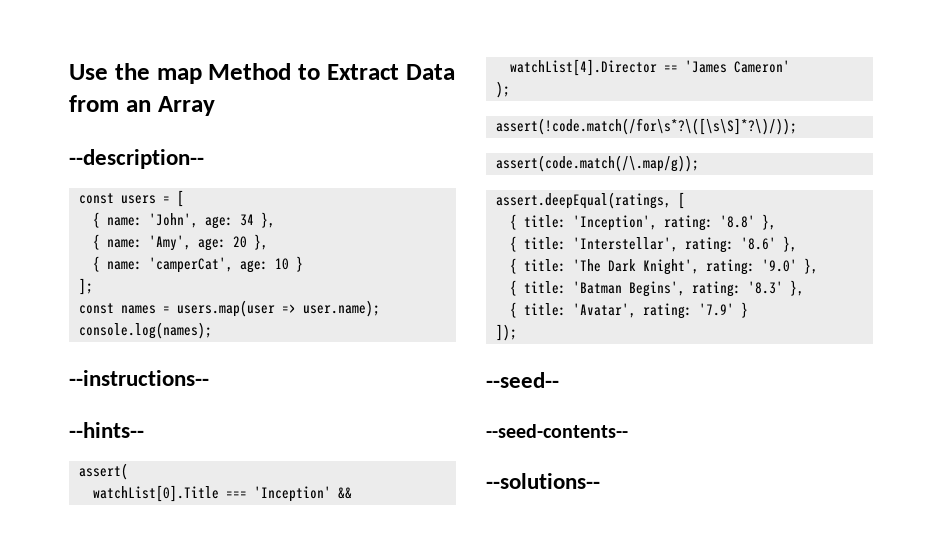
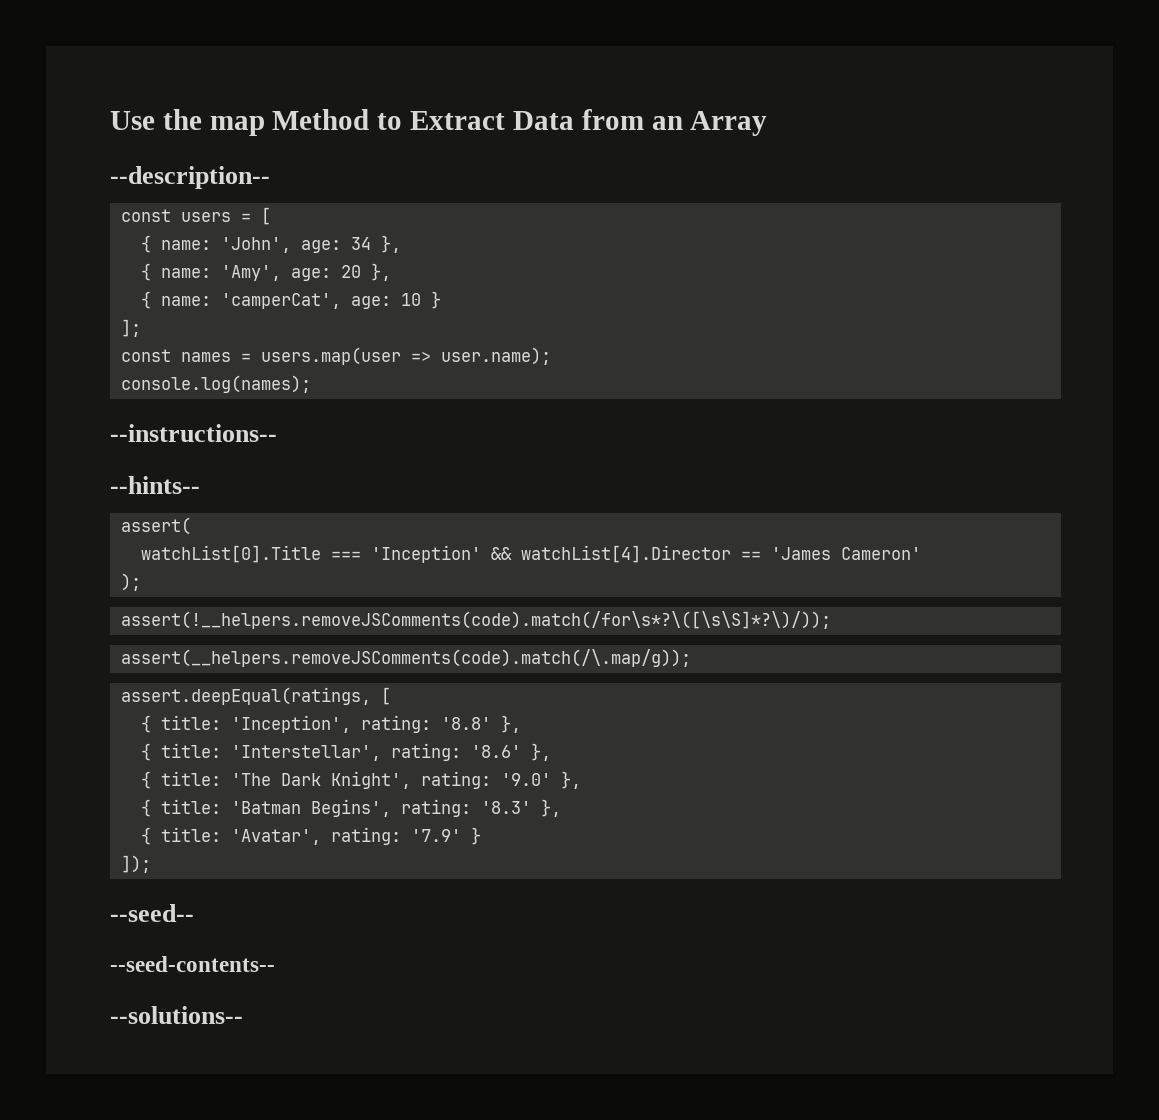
[495,118,797,135] [495,155,699,172] assert(!code.match(/for\s*?\([\s\S]*?\)/)); // assert(code.match(/\.map/g)); -> [121,611,832,629] [121,649,692,667] assert(!__helpers.removeJSComments(code).match(/for\s*?\([\s\S]*?\)/)); // assert(__helpers.removeJSComments(code).match(/\.map/g));

